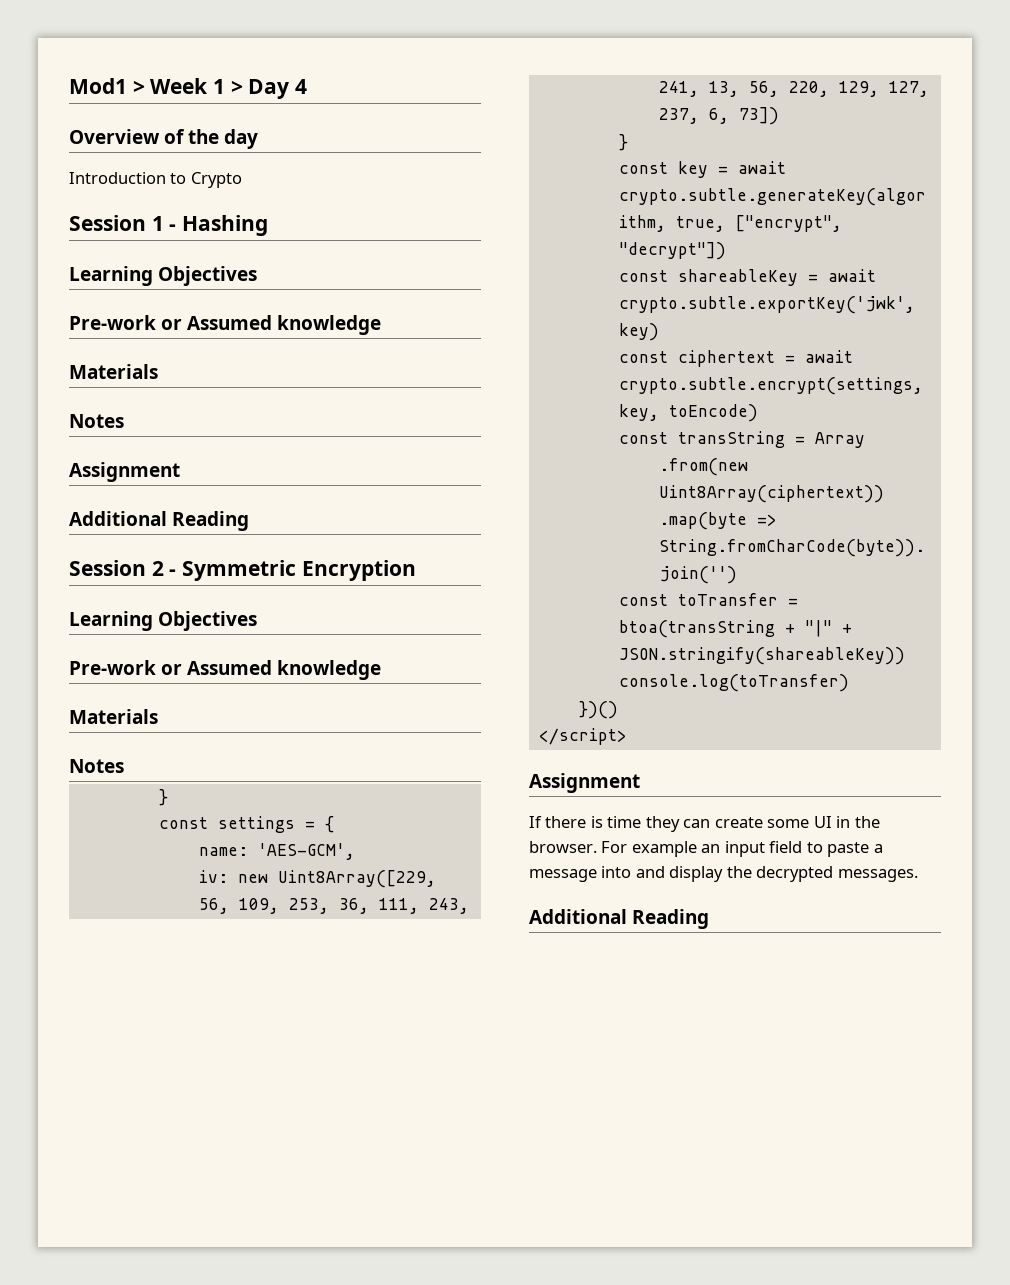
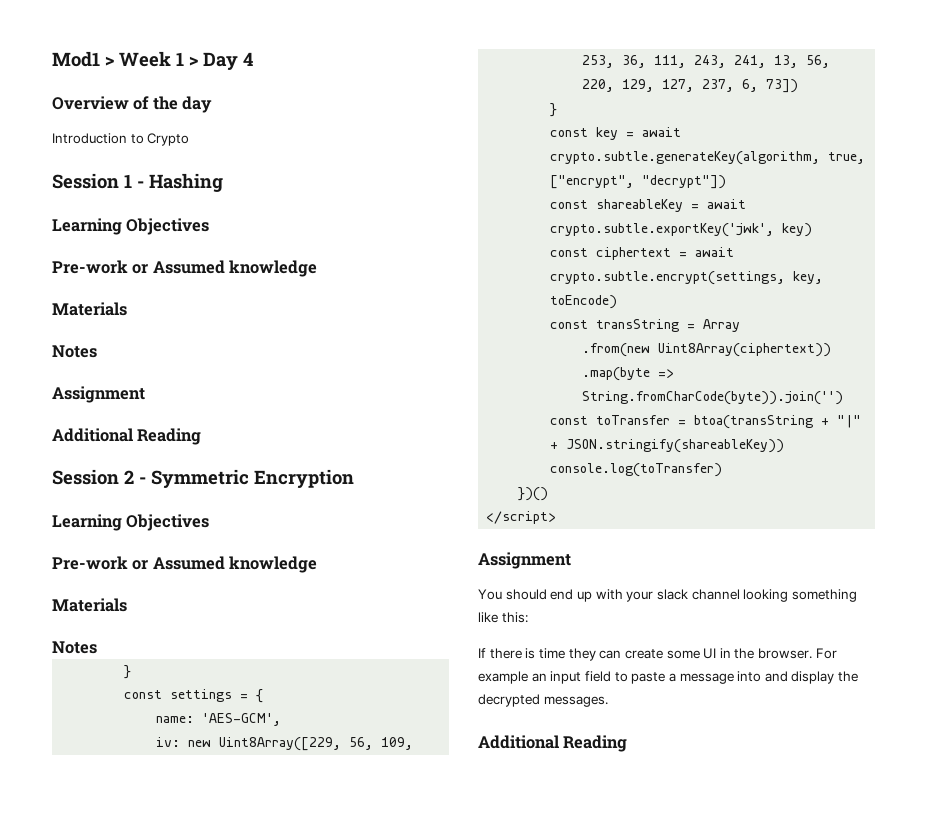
(640, 783) none -> [478,589,857,602] [478,612,528,623] // You should end up with your slack channel looking something like this:

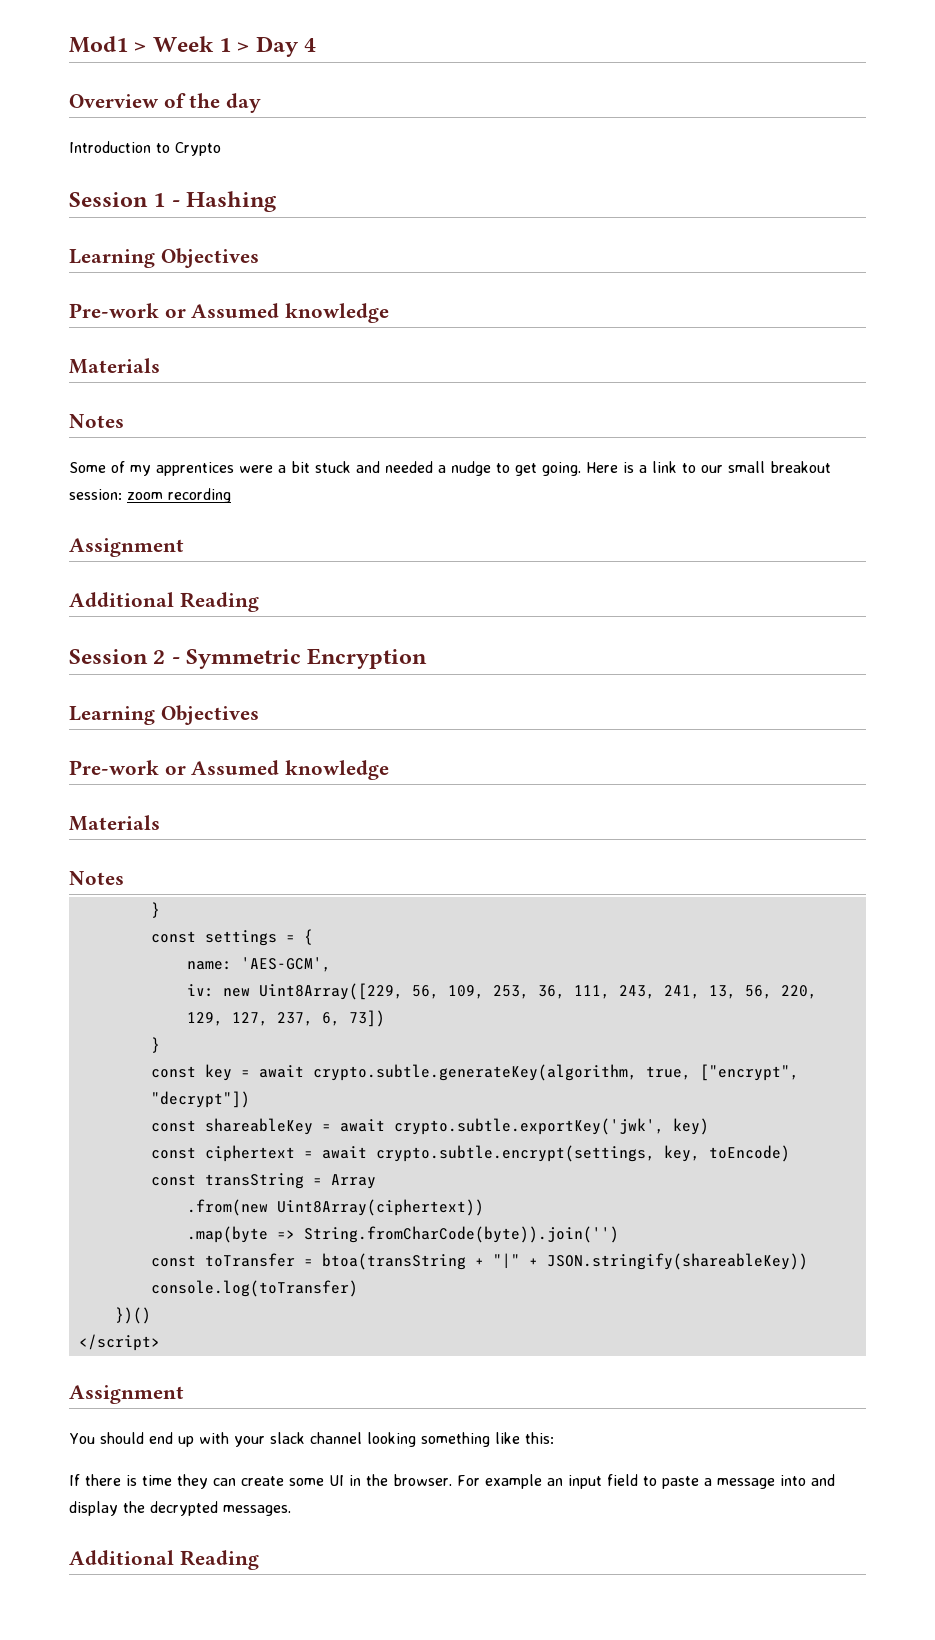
(97, 351) none -> [69,461,831,476] [69,488,231,503] // Some of my apprentices were a bit stuck and needed a nudge to get going. Here is a link to our small breakout session: zoom recording

